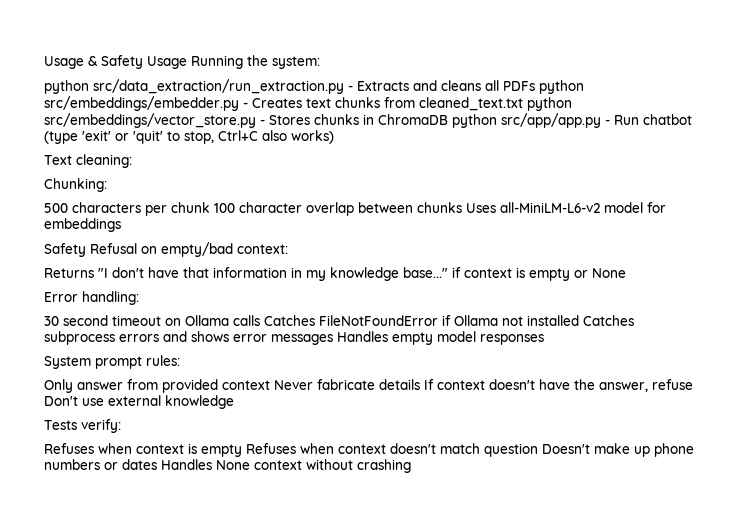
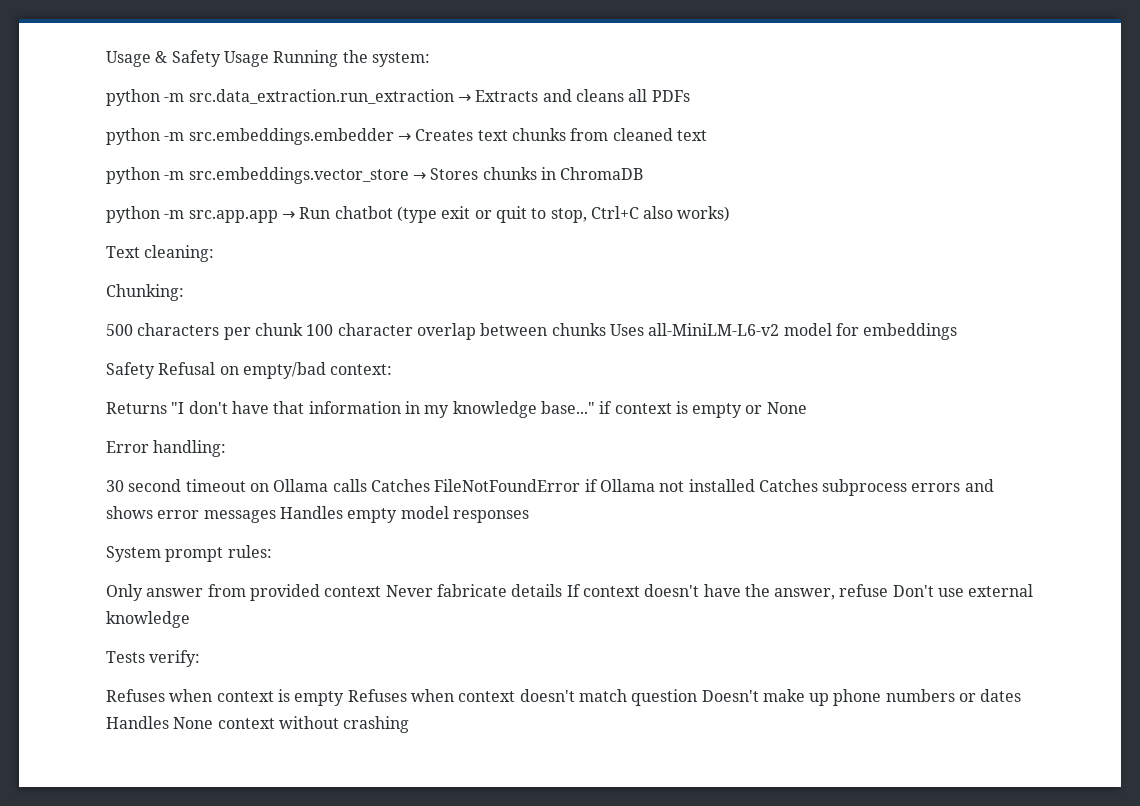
[93,79,353,94] src/data_extraction/run_extraction.py - -> [164,89,471,104] -m src.data_extraction.run_extraction →
[539,80,584,94] [44,96,572,111] [44,113,692,128] [44,130,163,144] python src/embeddings/embedder.py - Creates text chunks from cleaned_text.txt python src/embeddings/vector_store.py - Stores chunks in ChromaDB python src/app/app.py - Run chatbot (type 'exit' or 'quit' -> [106,128,707,145] [106,167,644,184] [106,206,527,223] // python -m src.embeddings.embedder → Creates text chunks from cleaned text // python -m src.embeddings.vector_store → Stores chunks in ChromaDB // python -m src.app.app → Run chatbot (type exit or quit

